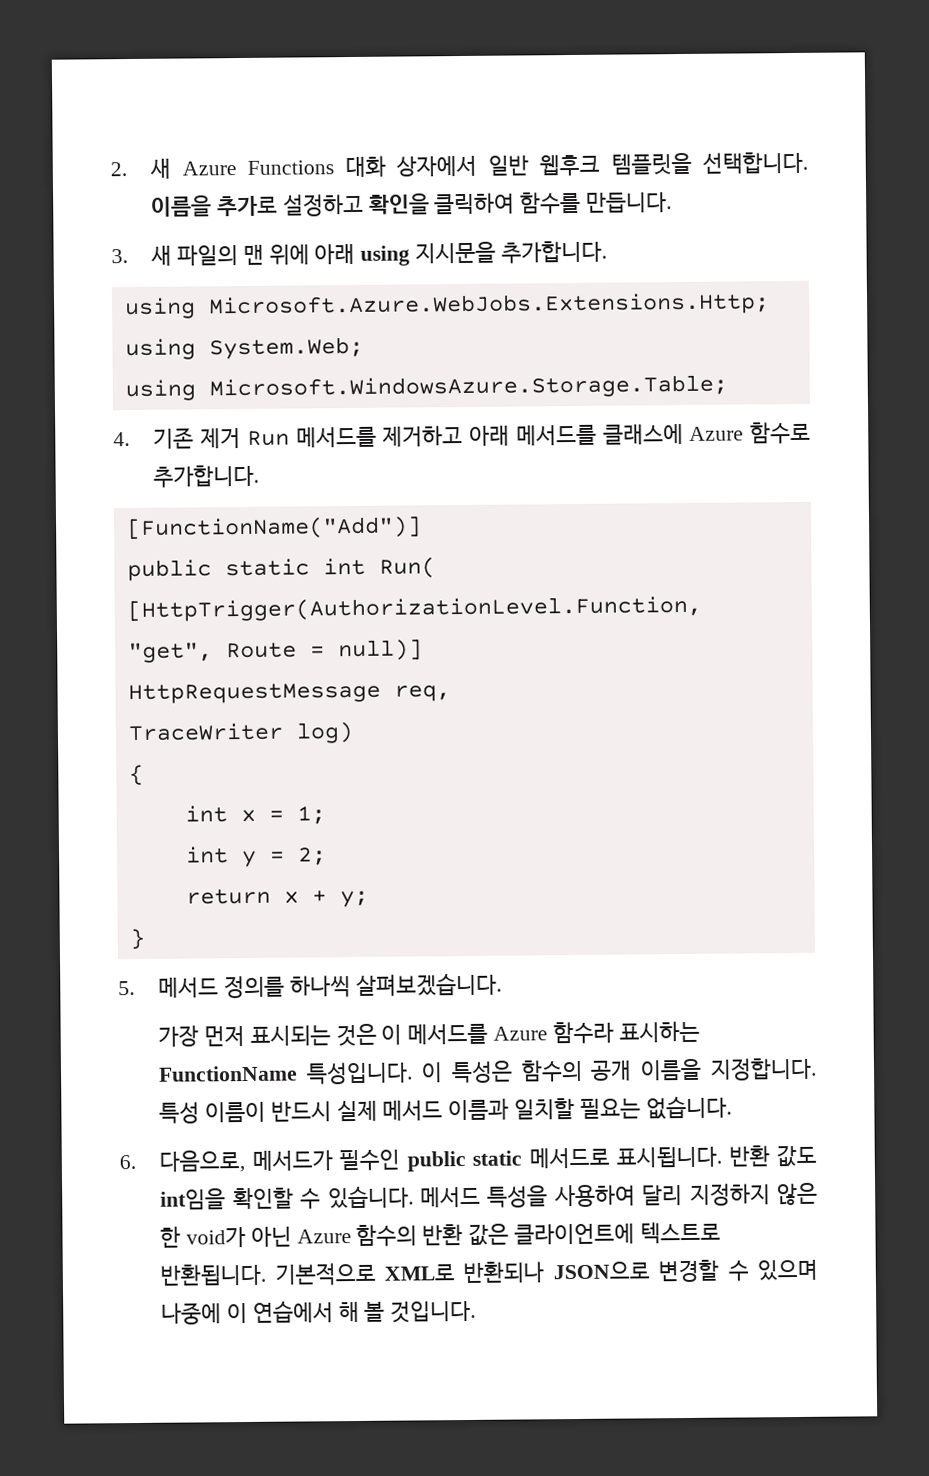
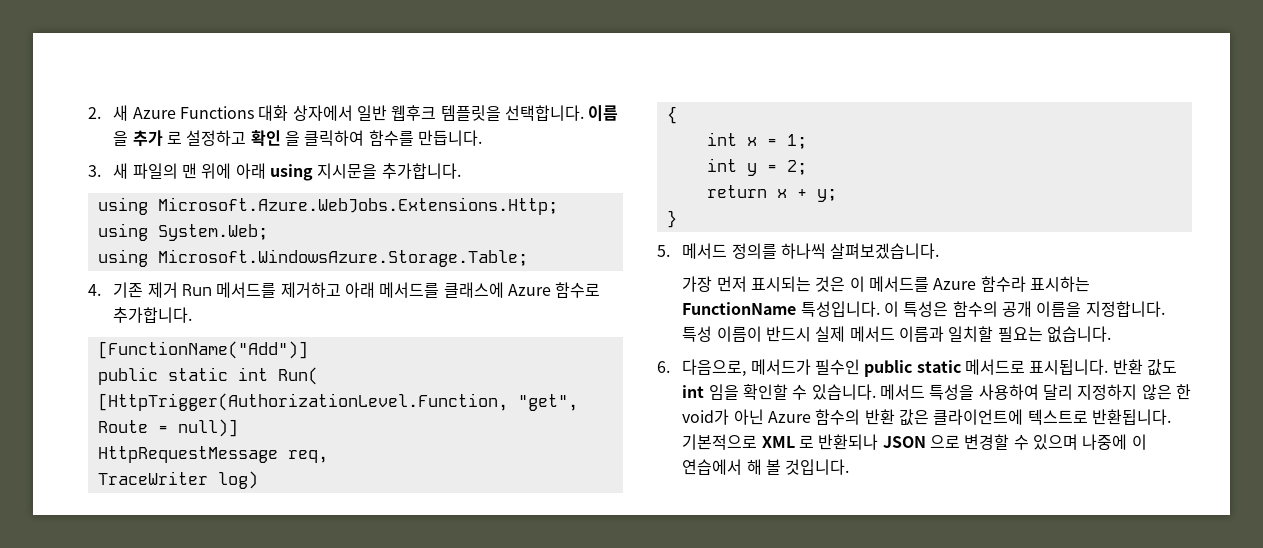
[151,193,430,217] 이름을 추가로 설정하고 확인을 -> [588,105,619,122] [113,130,301,147] 이름 을 추가 로 설정하고 확인 을
[160,1188,227,1210] int임을 -> [682,384,739,400] int 임을
[384,1261,650,1284] XML로 반환되나 JSON으로 -> [761,434,961,450] XML 로 반환되나 JSON 으로

